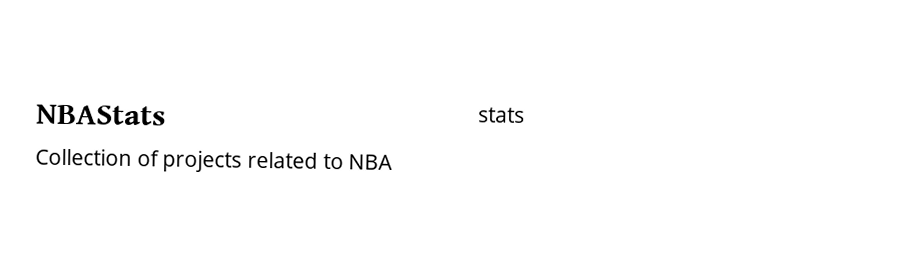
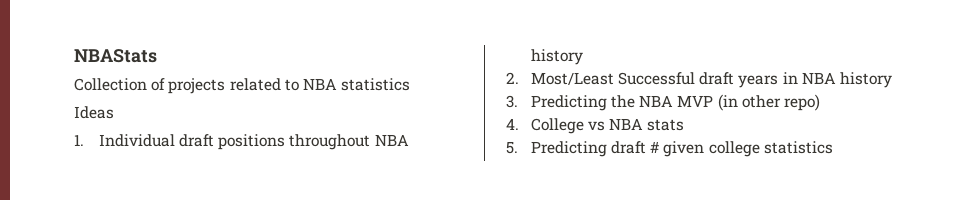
[478,107,525,123] stats -> [341,78,411,91] [74,106,114,119] [74,134,409,150] [530,49,583,65] [506,72,892,88] [506,94,820,111] [506,118,685,134] [506,141,833,157] statistics // Ideas // 1. Individual draft positions throughout NBA history // 2. Most/Least Successful draft years in NBA history // 3. Predicting the NBA MVP (in other repo) // 4. College vs NBA stats // 5. Predicting draft # given college statistics

